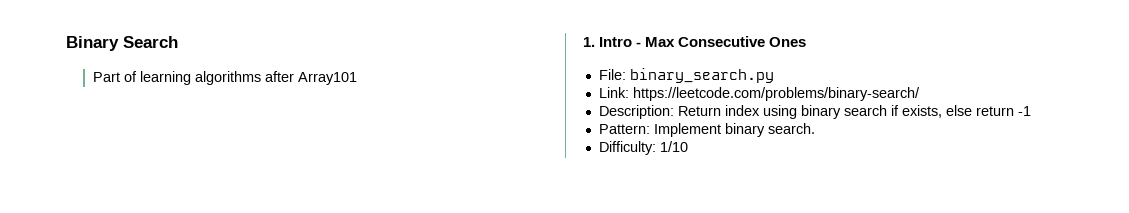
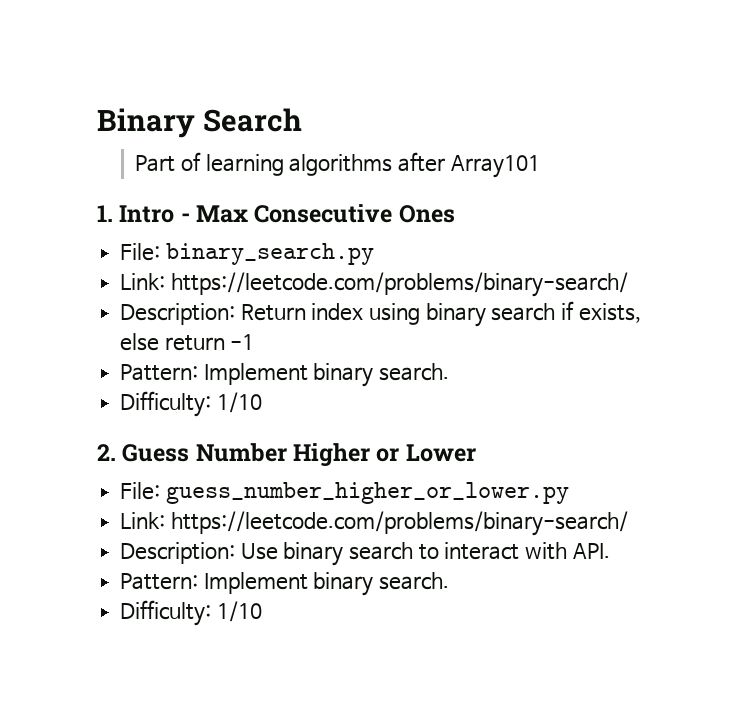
(688, 146) none -> [97,443,476,467] [120,482,569,504] [120,511,628,536] [120,542,610,566] [120,572,450,596] [120,600,262,626] // 2. Guess Number Higher or Lower // File: guess_number_higher_or_lower.py // Link: https://leetcode.com/problems/binary-search/ // Description: Use binary search to interact with API. // Pattern: Implement binary search. // Difficulty: 1/10

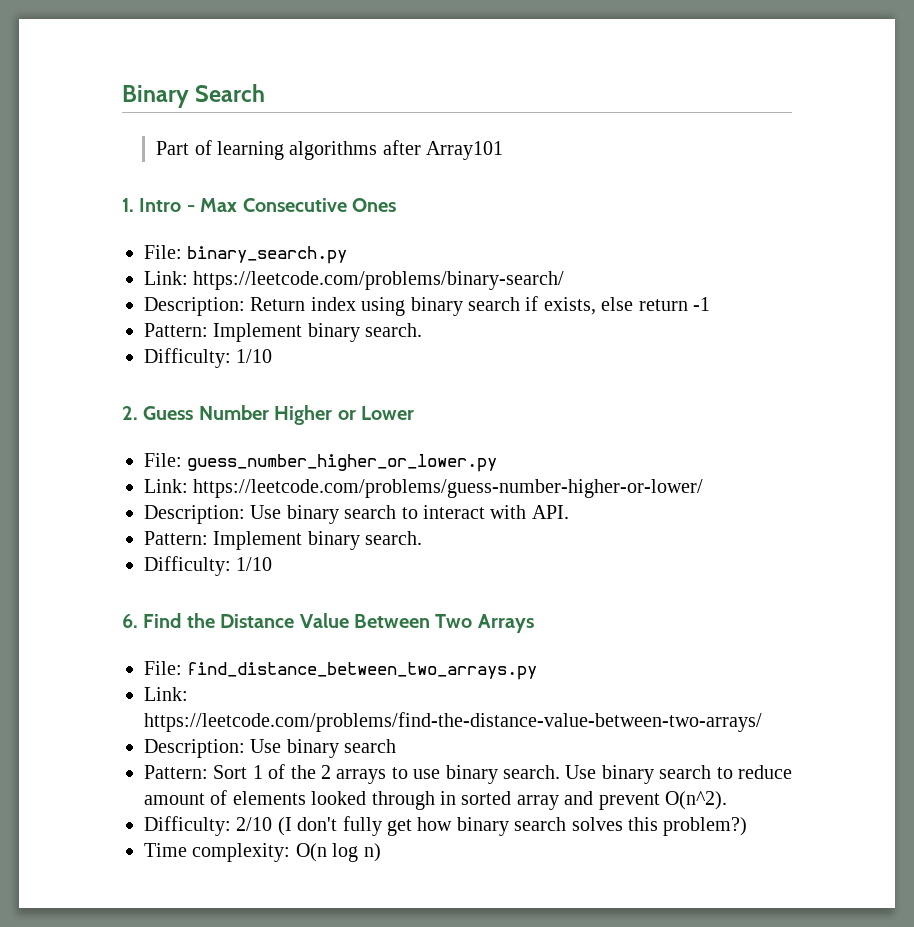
[170,511,628,536] https://leetcode.com/problems/binary-search/ -> [193,479,704,498] https://leetcode.com/problems/guess-number-higher-or-lower/
(262, 611) none -> [122,613,534,633] [144,661,538,680] [144,687,188,701] [144,712,762,732] [144,739,397,758] [144,764,792,784] [144,790,727,810] [144,816,748,836] [144,843,381,862] // 6. Find the Distance Value Between Two Arrays // File: find_distance_between_two_arrays.py // Link: https://leetcode.com/problems/find-the-distance-value-between-two-arrays/ // Description: Use binary search // Pattern: Sort 1 of the 2 arrays to use binary search. Use binary search to reduce amount of elements looked through in sorted array and prevent O(n^2). // Difficulty: 2/10 (I don't fully get how binary search solves this problem?) // Time complexity: O(n log n)

